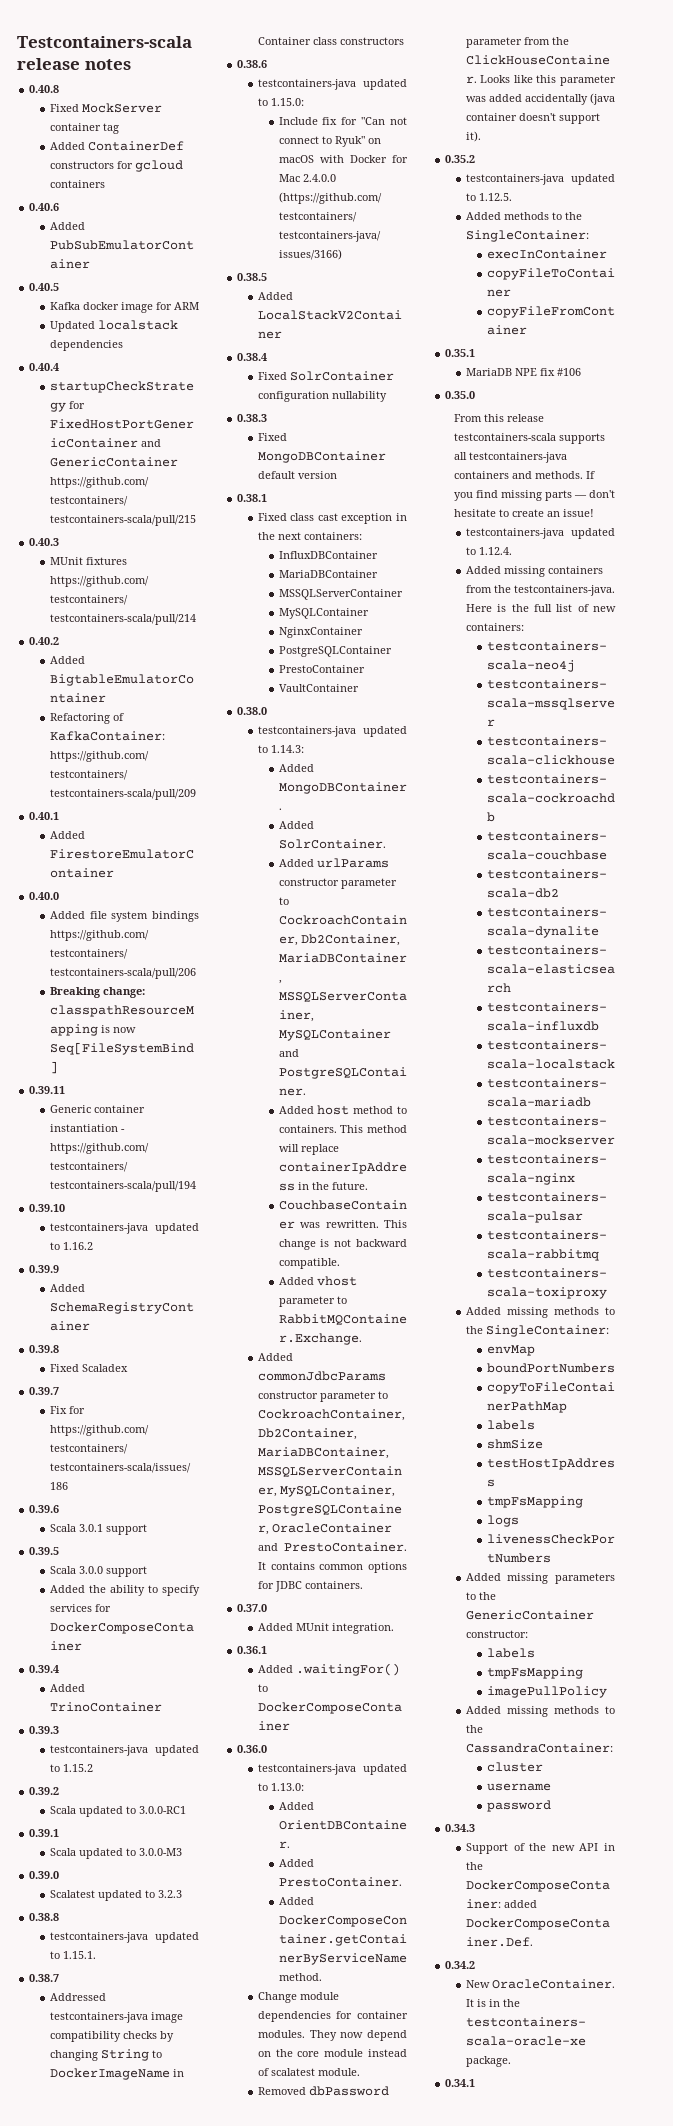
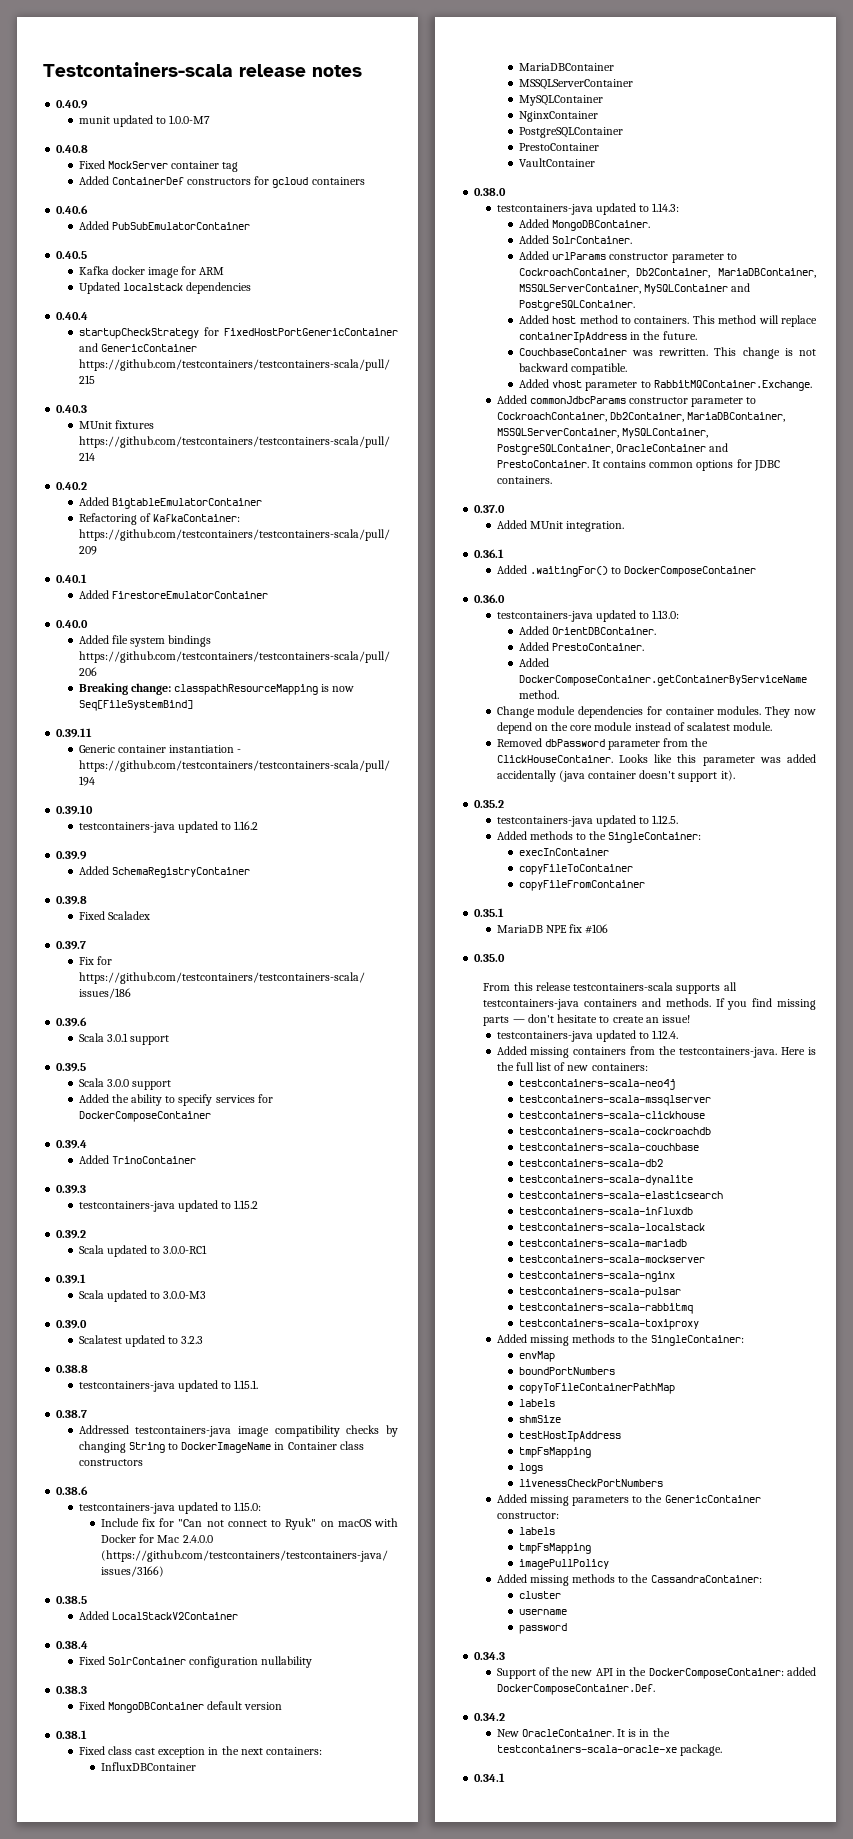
(131, 64) none -> [56,100,89,109] [78,115,211,127] // 0.40.9 // munit updated to 1.0.0-M7

